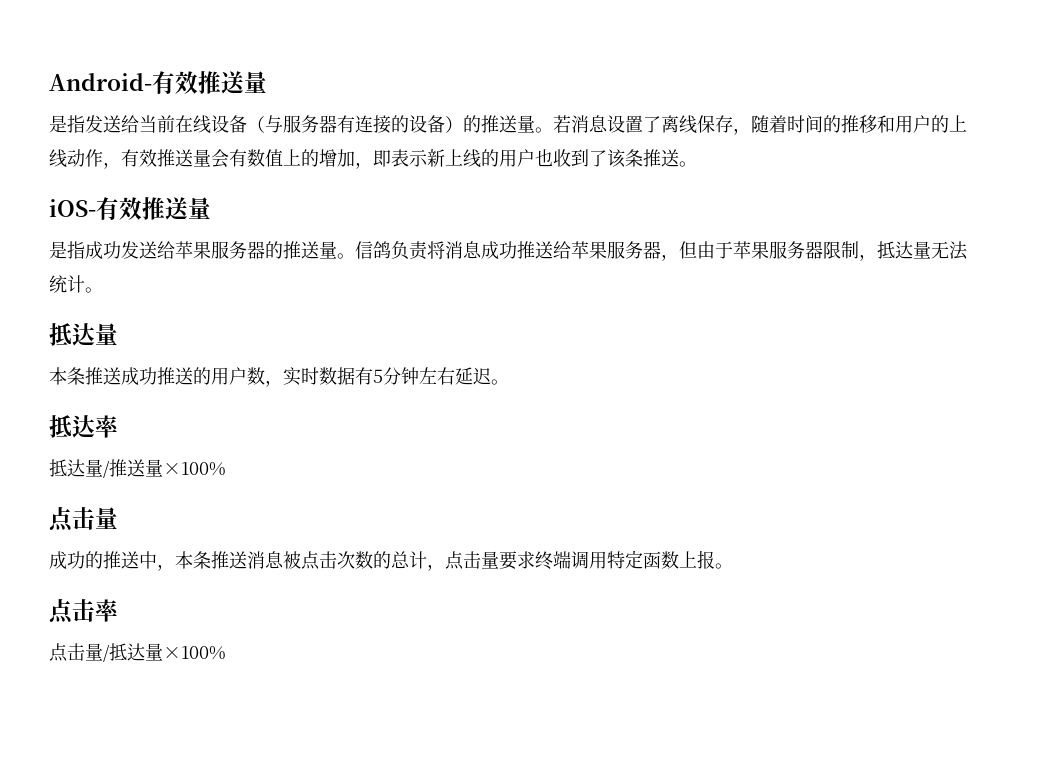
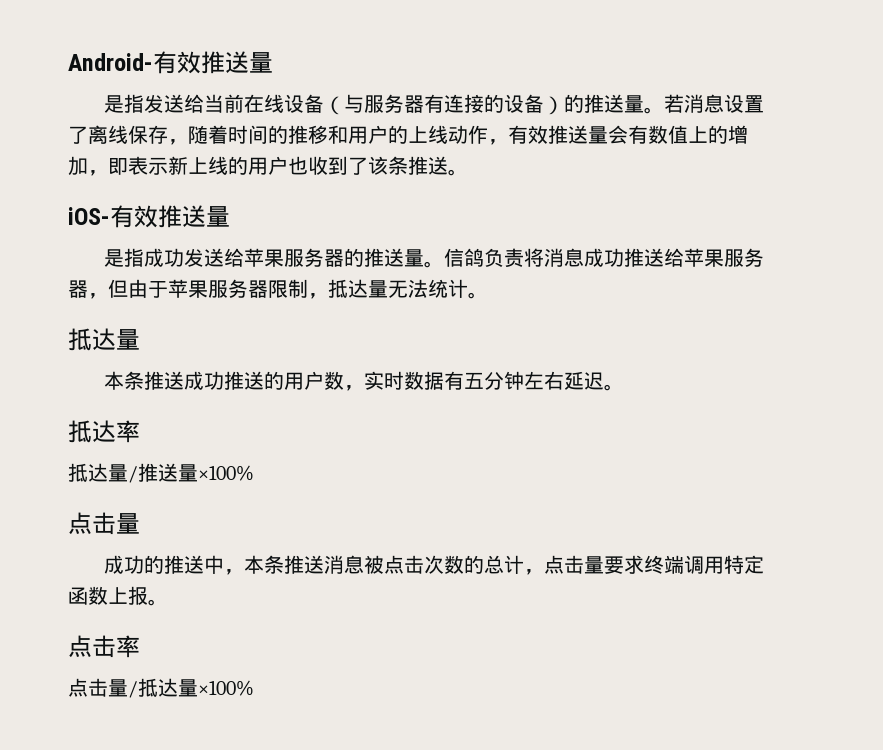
[373,369,383,383] 5 -> [463,372,484,389] 五

